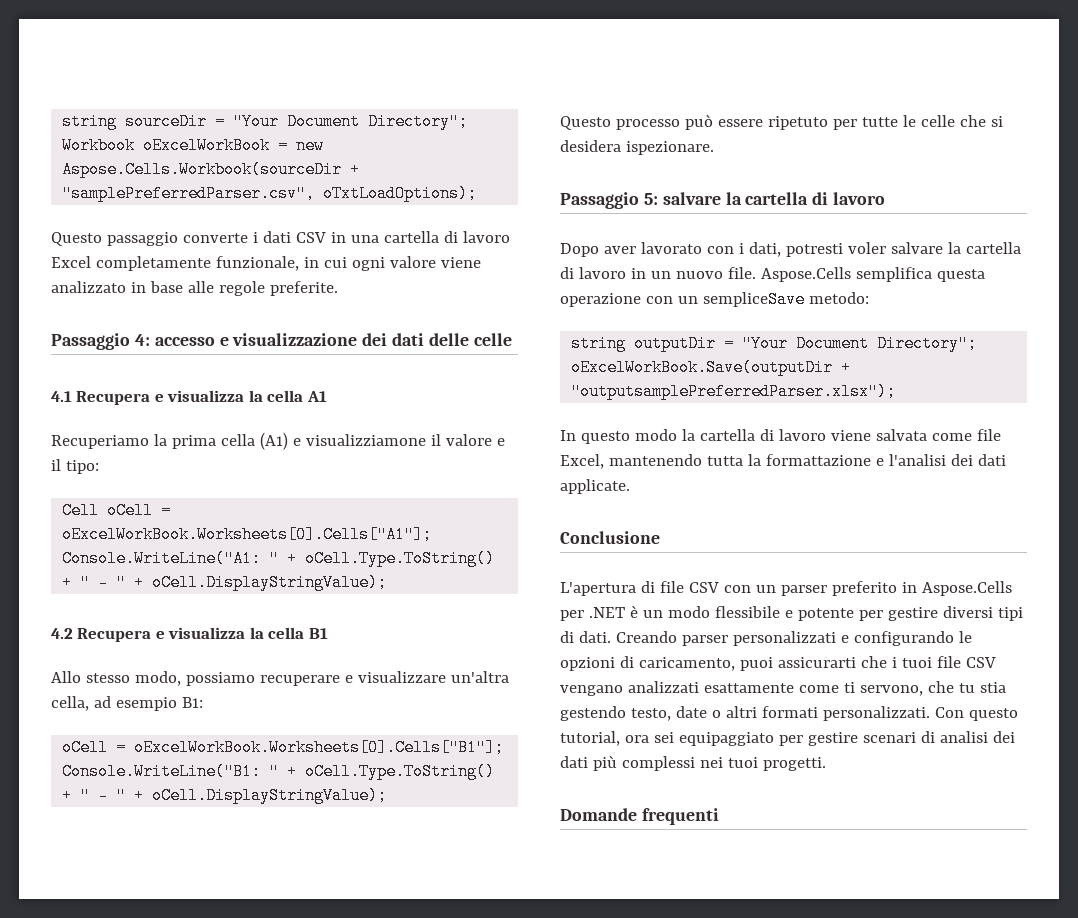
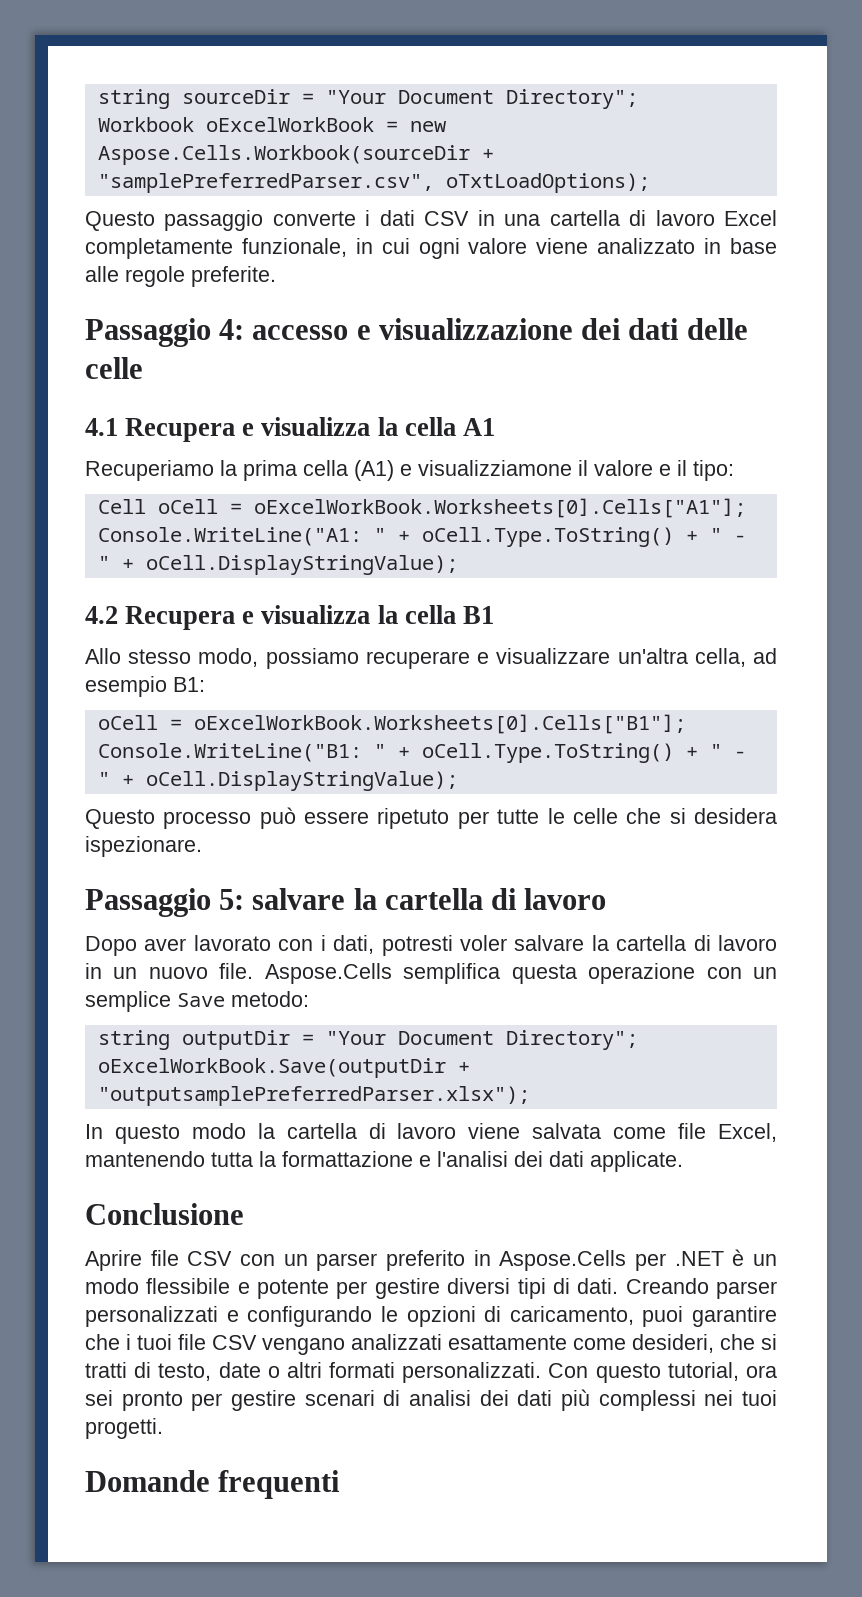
[702,291,805,308] sempliceSave -> [85,991,225,1012] semplice Save
[560,581,655,596] L'apertura di -> [85,1250,142,1271] Aprire
[777,657,856,668] assicurarti -> [692,1306,777,1327] garantire
[843,681,1006,696] [560,706,626,721] ti servono, che tu stia gestendo -> [632,1334,777,1353] [85,1362,152,1378] desideri, che si tratti di
[678,732,774,746] equipaggiato -> [121,1391,183,1411] pronto

